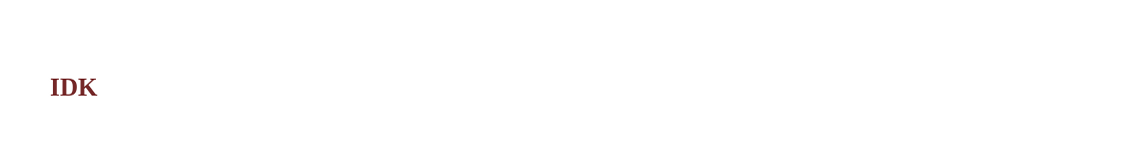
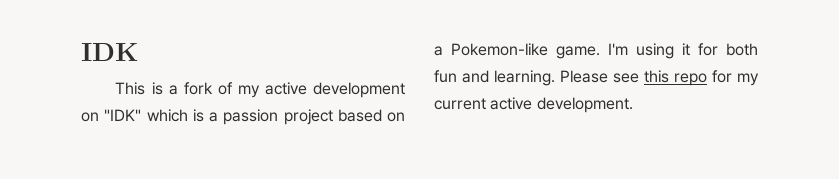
(98, 87) none -> [115,82,405,98] [81,109,405,125] [434,43,758,59] [434,70,759,86] [434,97,633,113] // This is a fork of my active development on "IDK" which is a passion project based on a Pokemon-like game. I'm using it for both fun and learning. Please see this repo for my current active development.

